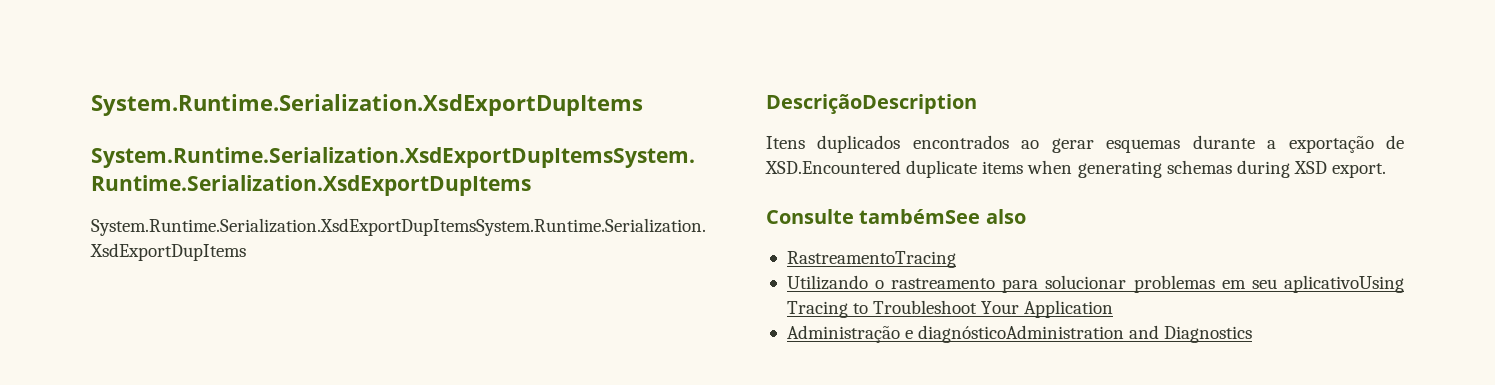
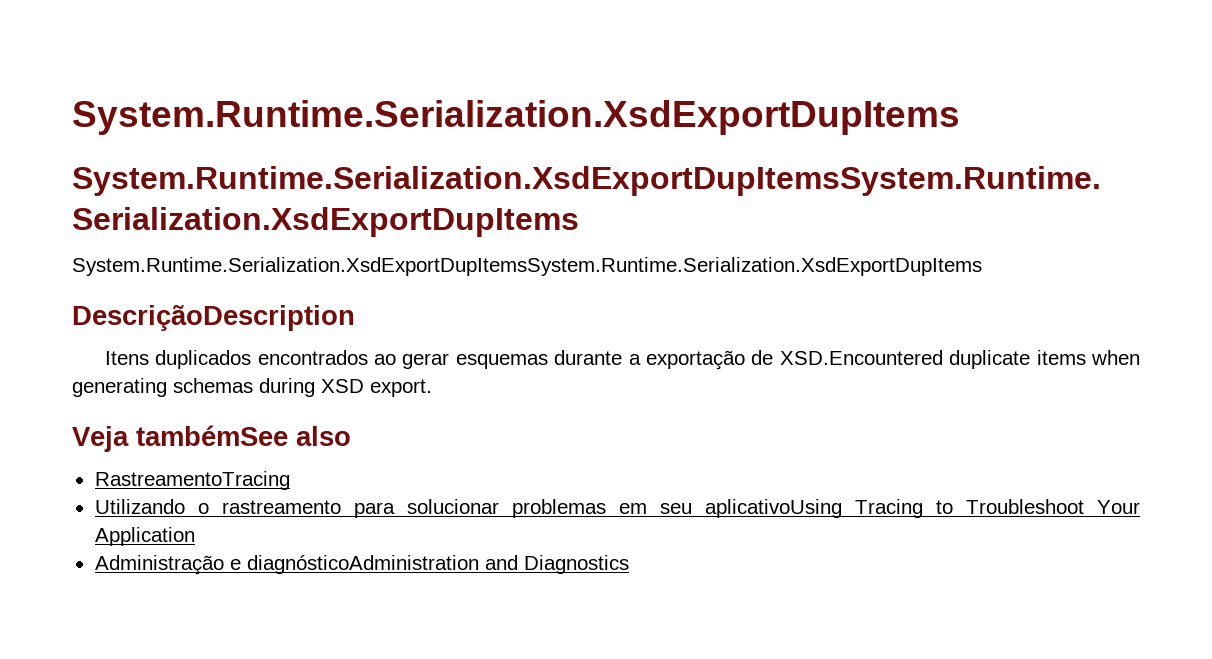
[766,209,854,224] Consulte -> [72,426,129,452] Veja

